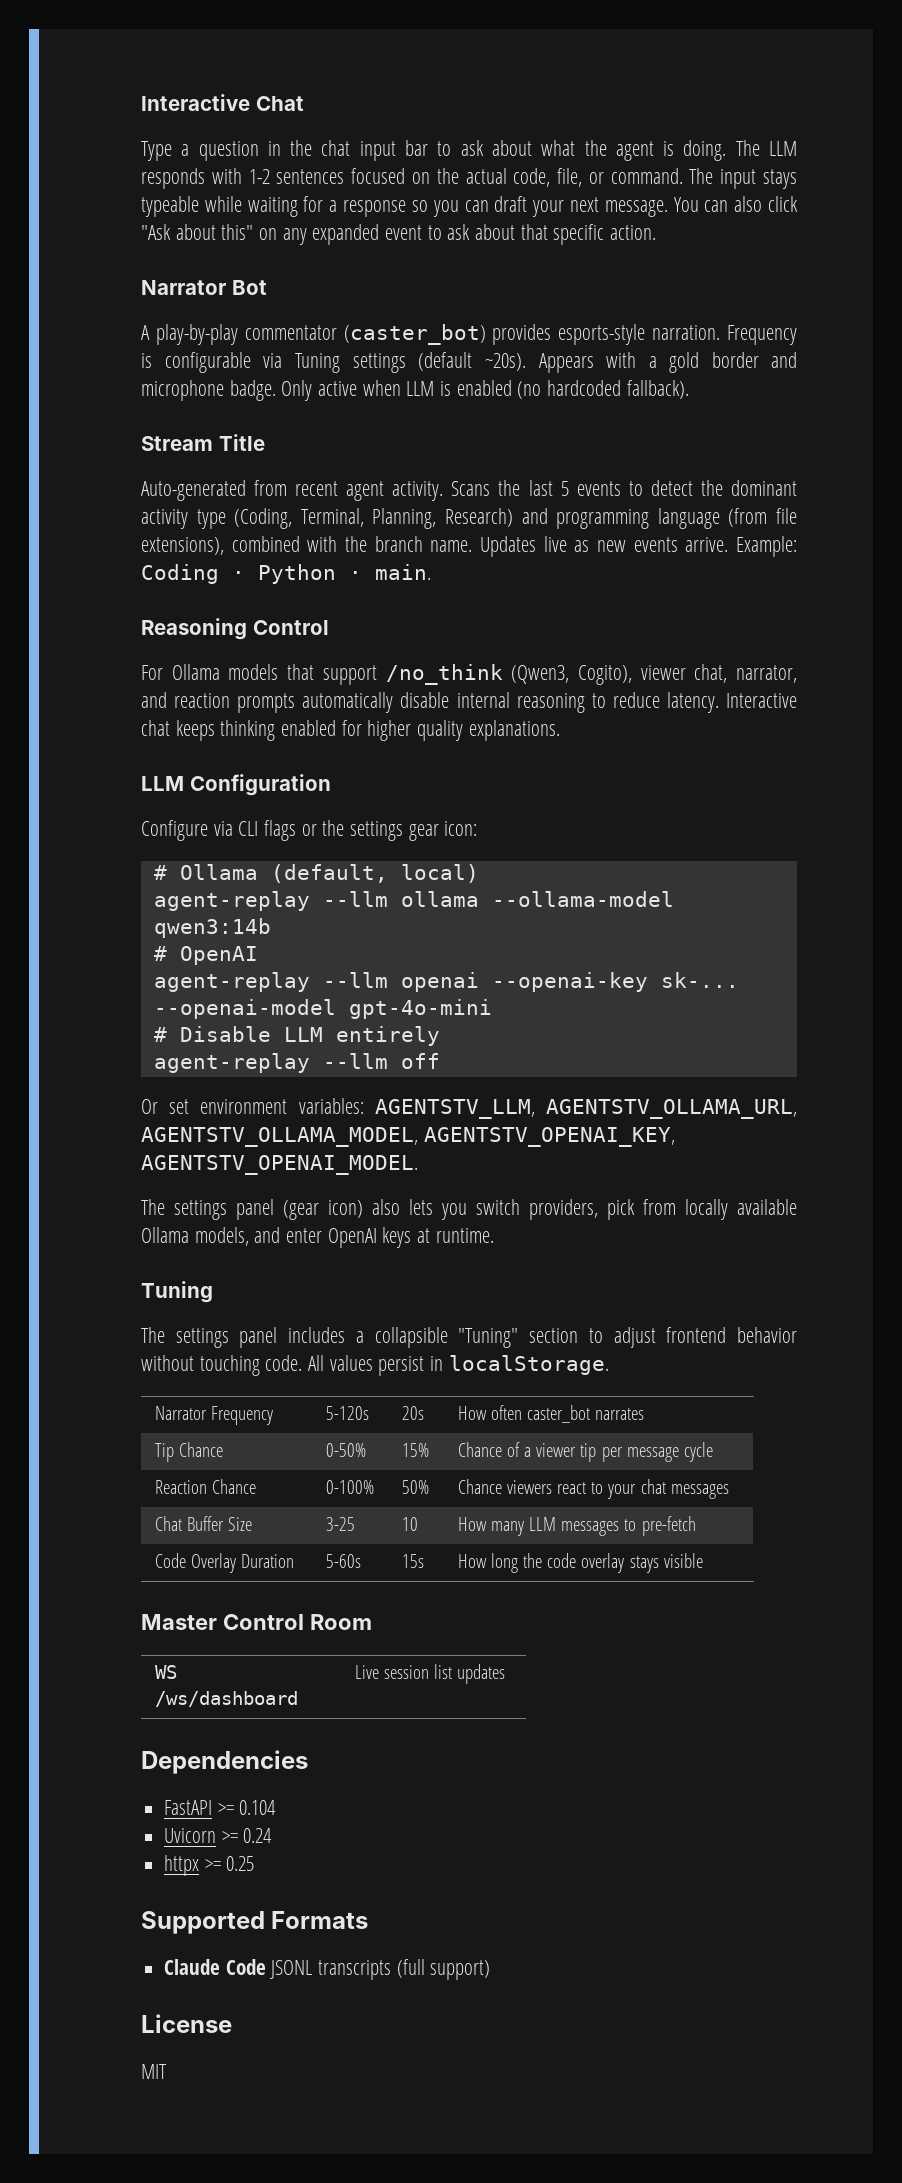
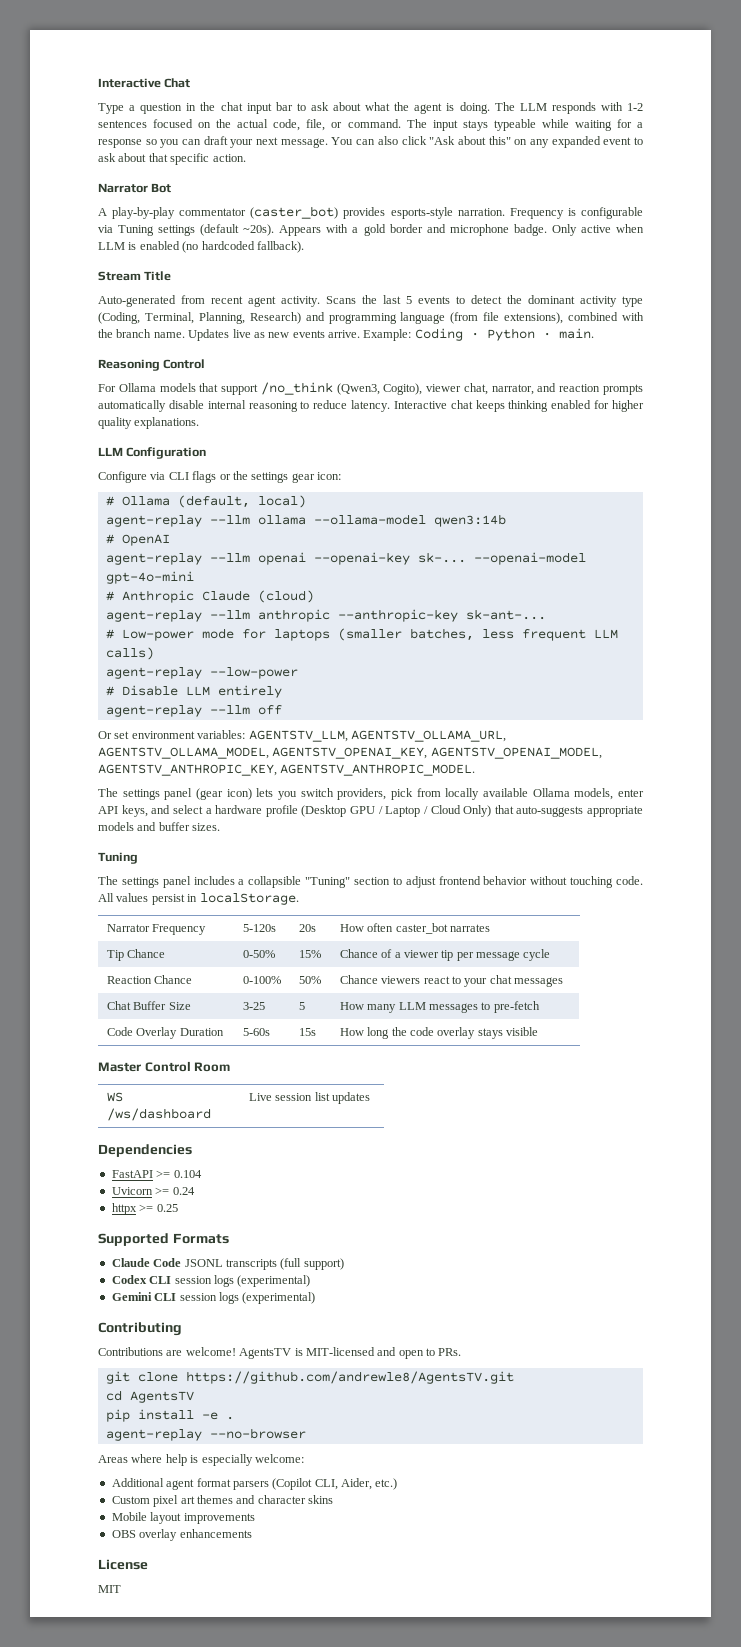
(492, 1009) none -> [105,590,314,603] [105,609,546,622] [105,628,618,641] [105,647,154,660] [105,667,298,679] // # Anthropic Claude (cloud) // agent-replay --llm anthropic --anthropic-key sk-ant-... // # Low-power mode for laptops (smaller batches, less frequent LLM calls) // agent-replay --low-power
[141,1155,418,1175] AGENTSTV_OPENAI_MODEL. -> [430,747,602,759] [98,764,476,776] AGENTSTV_OPENAI_MODEL, AGENTSTV_ANTHROPIC_KEY, AGENTSTV_ANTHROPIC_MODEL.
[372,1199,400,1215] also -> (252, 794) none
[254,1227,494,1248] and enter OpenAI keys at runtime. -> [618,789,645,797] [98,805,643,817] [98,822,221,831] enter API keys, and select a hardware profile (Desktop GPU / Laptop / Cloud Only) that auto-suggests appropriate models and buffer sizes.
[401,1517,418,1531] 10 -> [298,1002,305,1010] 5
(491, 1970) none -> [111,1275,311,1287] [111,1292,316,1304] [98,1322,182,1336] [98,1347,462,1359] [105,1371,514,1384] [105,1390,194,1403] [105,1409,234,1422] [105,1428,306,1441] [98,1454,304,1466] [111,1478,398,1490] [111,1495,333,1507] [111,1512,255,1524] [111,1529,252,1541] // Codex CLI session logs (experimental) // Gemini CLI session logs (experimental) // Contributing // Contributions are welcome! AgentsTV is MIT-licensed and open to PRs. // git clone https://github.com/andrewle8/AgentsTV.git // cd AgentsTV // pip install -e . // agent-replay --no-browser // Areas where help is especially welcome: // Additional agent format parsers (Copilot CLI, Aider, etc.) // Custom pixel art themes and character skins // Mobile layout improvements // OBS overlay enhancements

